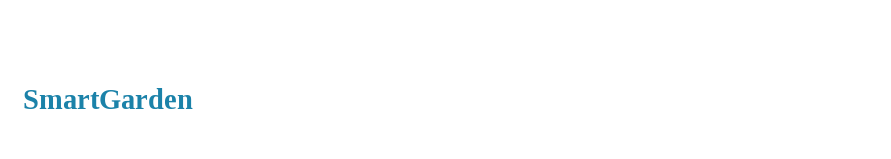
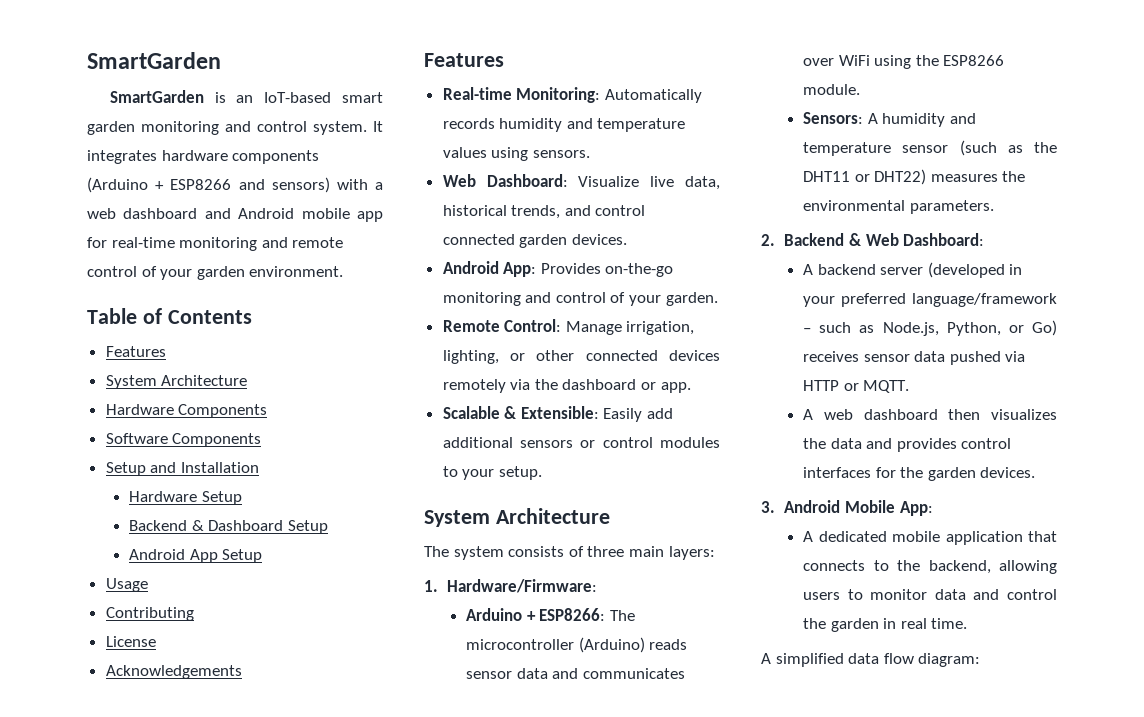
[23,88,193,109] SmartGarden -> [87,52,221,69] [109,90,383,103] [87,121,383,135] [87,150,320,164] [87,177,383,193] [87,208,383,222] [87,237,344,251] [87,266,344,280] [87,308,252,324] [105,346,166,357] [105,375,248,389] [105,404,268,418] [105,433,262,447] [105,462,259,476] [129,491,242,505] [129,520,328,534] [129,549,263,563] [105,578,148,592] [105,607,194,621] [105,636,156,647] [105,665,242,679] [424,53,504,67] [442,87,702,103] [442,118,686,132] [442,147,590,161] [442,174,720,190] [442,205,646,219] [442,234,627,248] [442,261,674,277] [442,292,718,306] [442,319,695,335] [442,350,720,364] [442,379,691,393] [442,406,674,422] [442,437,720,448] [442,466,542,480] [424,508,610,527] [424,546,715,560] [424,579,598,593] [466,608,635,621] [466,637,688,653] [466,668,685,679] [803,55,1005,69] [803,84,861,95] [803,112,976,127] [803,140,1057,156] [803,169,1026,185] [803,200,994,214] [761,233,985,246] [803,262,1023,278] [803,293,1057,307] [803,320,1057,336] [803,351,1026,365] [803,380,910,393] [803,409,1057,420] [803,438,1012,452] [803,467,1036,481] [761,500,933,516] [803,531,1057,545] [803,560,1057,574] [803,589,1057,600] [803,618,968,632] [761,653,981,667] SmartGarden // SmartGarden is an IoT-based smart garden monitoring and control system. It integrates hardware components (Arduino + ESP8266 and sensors) with a web dashboard and Android mobile app for real-time monitoring and remote control of your garden environment. // Table of Contents // Features // System Architecture // Hardware Components // Software Components // Setup and Installation // Hardware Setup // Backend & Dashboard Setup // Android App Setup // Usage // Contributing // License // Acknowledgements // Features // Real-time Monitoring: Automatically records humidity and temperature values using sensors. // Web Dashboard: Visualize live data, historical trends, and control connected garden devices. // Android App: Provides on-the-go monitoring and control of your garden. // Remote Control: Manage irrigation, lighting, or other connected devices remotely via the dashboard or app. // Scalable & Extensible: Easily add additional sensors or control modules to your setup. // System Architecture // The system consists of three main layers: // 1. Hardware/Firmware: // Arduino + ESP8266: The microcontroller (Arduino) reads sensor data and communicates over WiFi using the ESP8266 module. // Sensors: A humidity and temperature sensor (such as the DHT11 or DHT22) measures the environmental parameters. // 2. Backend & Web Dashboard: // A backend server (developed in your preferred language/framework – such as Node.js, Python, or Go) receives sensor data pushed via HTTP or MQTT. // A web dashboard then visualizes the data and provides control interfaces for the garden devices. // 3. Android Mobile App: // A dedicated mobile application that connects to the backend, allowing users to monitor data and control the garden in real time. // A simplified data flow diagram:

